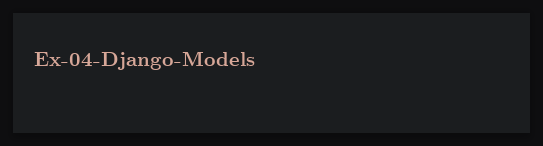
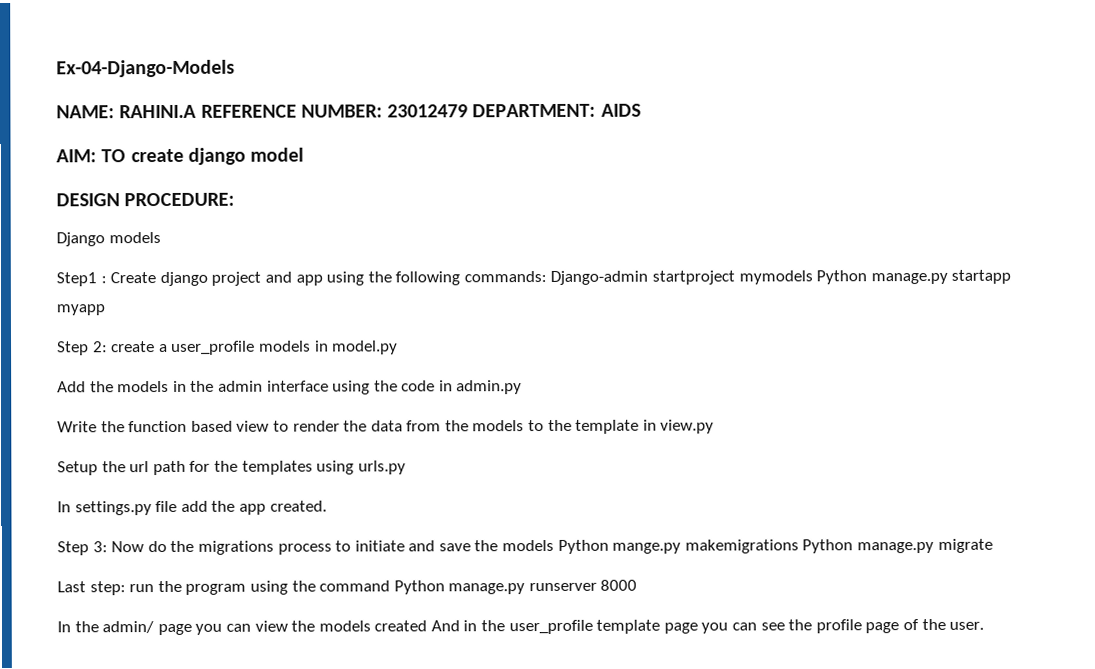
(255, 60) none -> [56,103,641,119] [56,147,305,165] [56,192,236,207] [56,232,161,247] [56,269,1012,287] [56,304,105,316] [57,340,399,356] [57,380,523,395] [57,419,715,434] [57,460,406,476] [57,500,327,516] [57,538,993,556] [57,579,638,596] [57,618,985,636] // NAME: RAHINI.A REFERENCE NUMBER: 23012479 DEPARTMENT: AIDS // AIM: TO create django model // DESIGN PROCEDURE: // Django models // Step1 : Create django project and app using the following commands: Django-admin startproject mymodels Python manage.py startapp myapp // Step 2: create a user_profile models in model.py // Add the models in the admin interface using the code in admin.py // Write the function based view to render the data from the models to the template in view.py // Setup the url path for the templates using urls.py // In settings.py file add the app created. // Step 3: Now do the migrations process to initiate and save the models Python mange.py makemigrations Python manage.py migrate // Last step: run the program using the command Python manage.py runserver 8000 // In the admin/ page you can view the models created And in the user_profile template page you can see the profile page of the user.

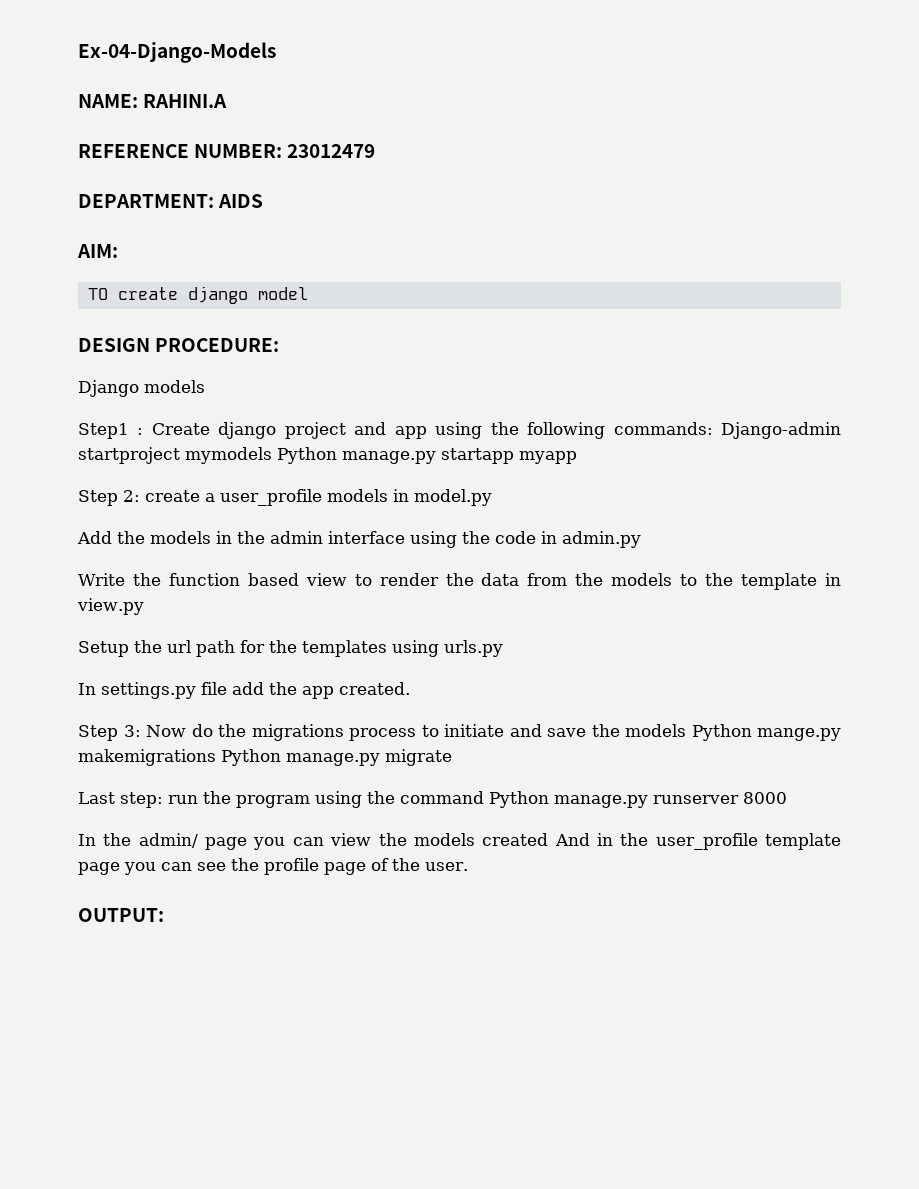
(198, 111) none -> (228, 101) //
(469, 111) none -> (376, 151) //
(97, 156) none -> (118, 251) //
(985, 625) none -> [78,908,164,922] // OUTPUT:

